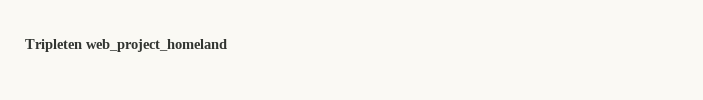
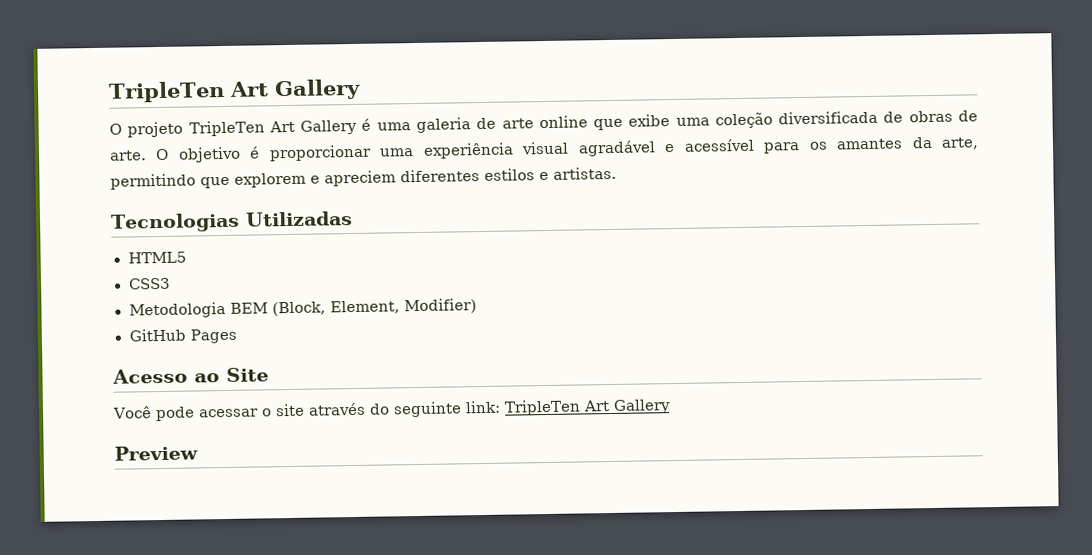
[25,39,227,52] Tripleten web_project_homeland -> [108,78,361,103] [109,110,979,138] [109,136,980,163] [110,166,617,190] [110,211,353,233] [127,251,187,264] [127,277,171,290] [128,298,477,319] [128,328,237,344] [112,367,269,384] [112,399,671,422] [114,445,198,461] TripleTen Art Gallery // O projeto TripleTen Art Gallery é uma galeria de arte online que exibe uma coleção diversificada de obras de arte. O objetivo é proporcionar uma experiência visual agradável e acessível para os amantes da arte, permitindo que explorem e apreciem diferentes estilos e artistas. // Tecnologias Utilizadas // HTML5 // CSS3 // Metodologia BEM (Block, Element, Modifier) // GitHub Pages // Acesso ao Site // Você pode acessar o site através do seguinte link: TripleTen Art Gallery // Preview

